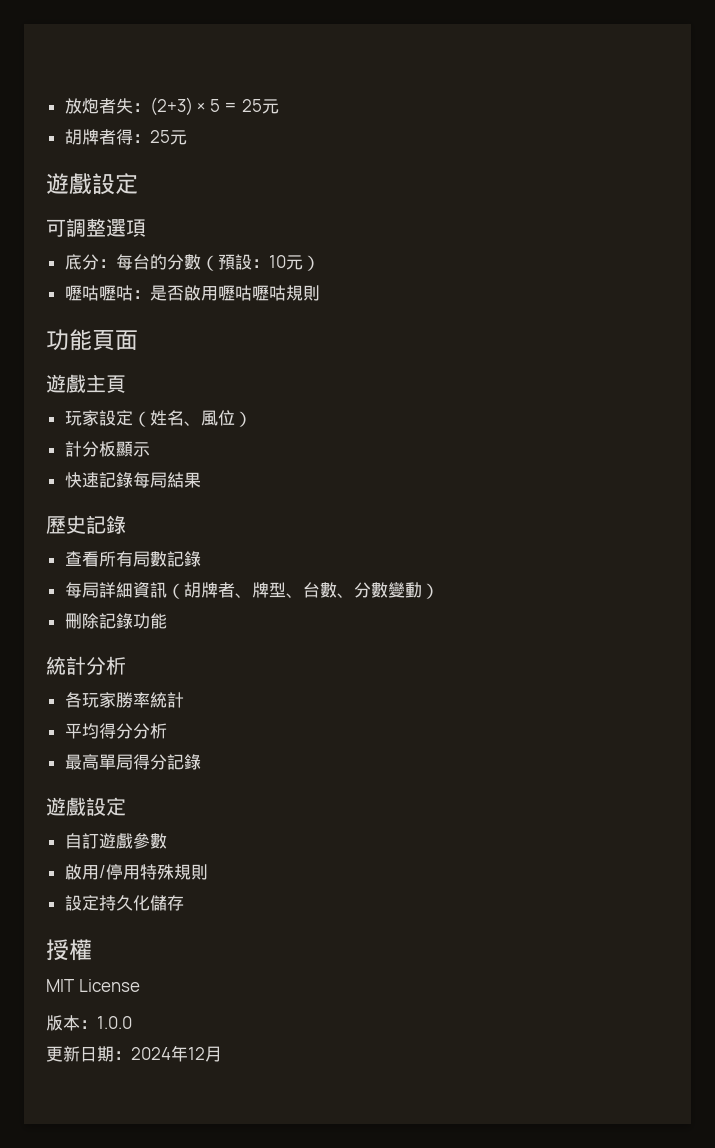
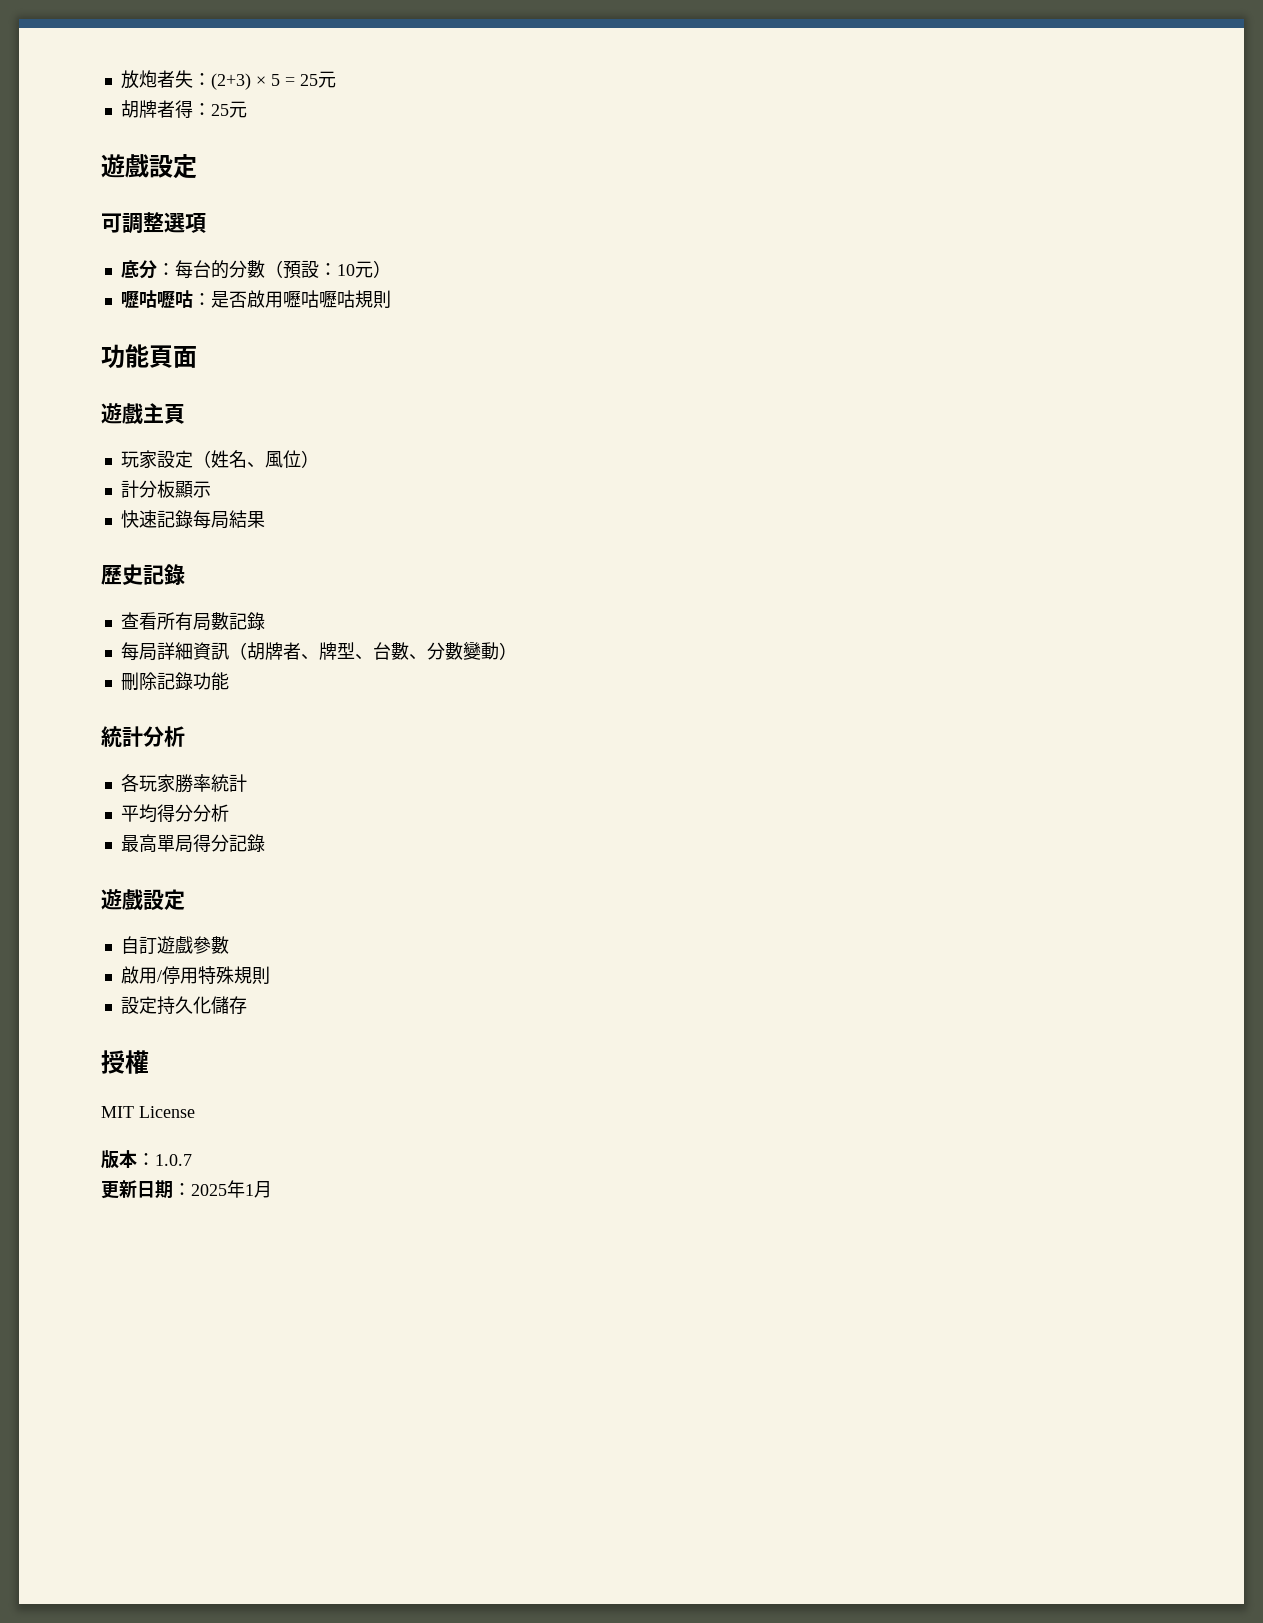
[97,1016,132,1029] 1.0.0 -> [155,1154,192,1166] 1.0.7
[131,1045,205,1062] 2024年12 -> [191,1180,254,1198] 2025年1

